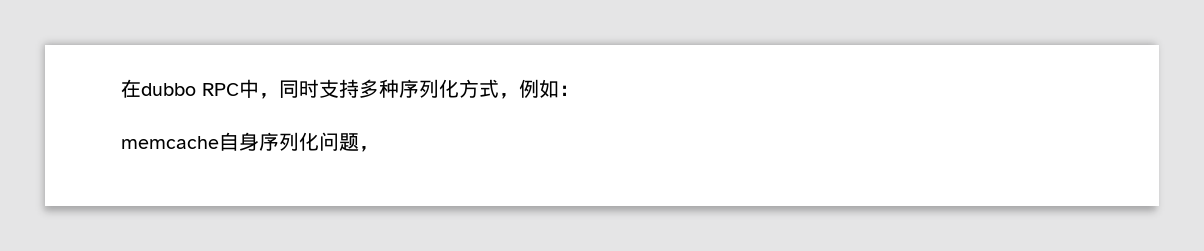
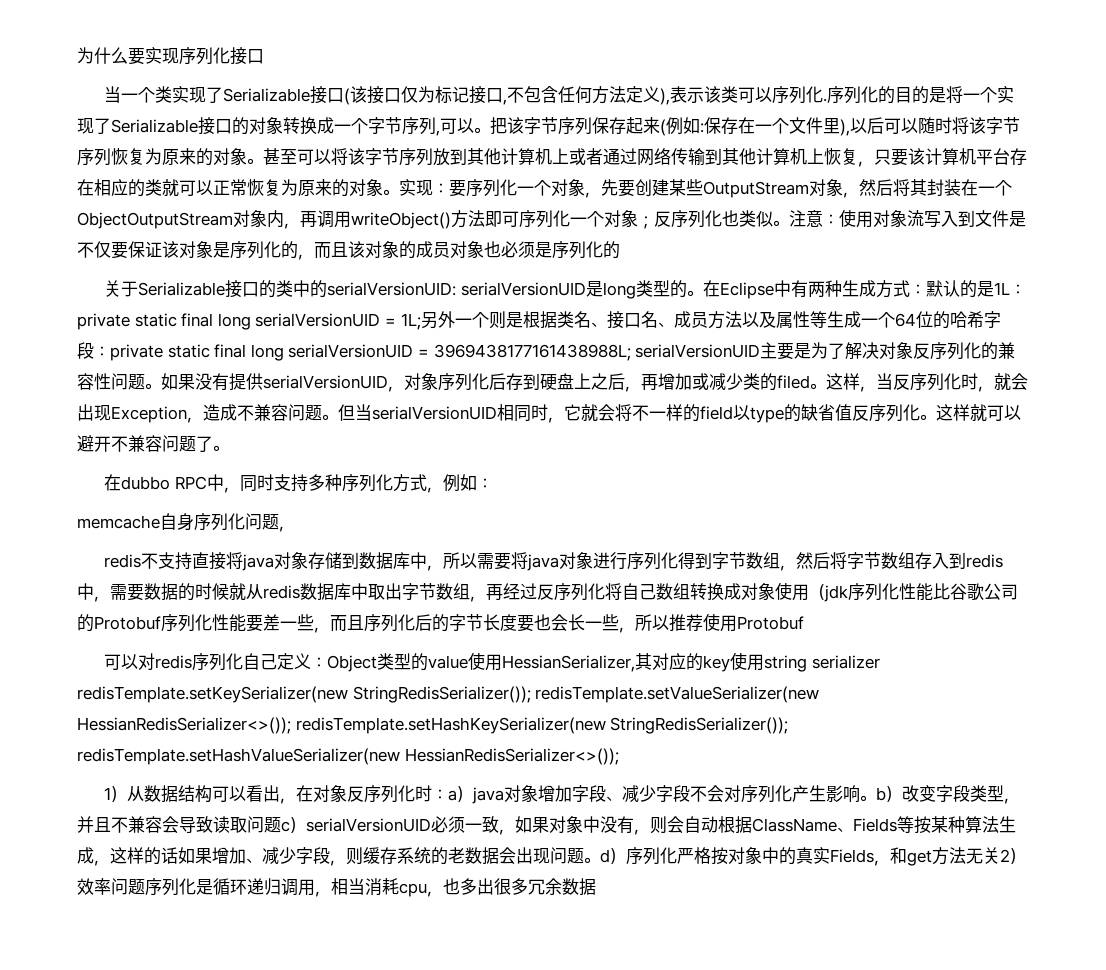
(121, 88) none -> [77,47,264,65] [104,86,1015,105] [77,117,1020,136] [77,148,1027,167] [77,179,1012,198] [77,209,1026,229] [77,241,620,260] [104,280,1026,299] [77,311,1001,330] [77,342,1016,361] [77,373,1028,392] [77,404,1021,423] [77,435,229,452] 为什么要实现序列化接口 // 当一个类实现了Serializable接口(该接口仅为标记接口,不包含任何方法定义),表示该类可以序列化.序列化的目的是将一个实现了Serializable接口的对象转换成一个字节序列,可以。把该字节序列保存起来(例如:保存在一个文件里),以后可以随时将该字节序列恢复为原来的对象。甚至可以将该字节序列放到其他计算机上或者通过网络传输到其他计算机上恢复，只要该计算机平台存在相应的类就可以正常恢复为原来的对象。实现：要序列化一个对象，先要创建某些OutputStream对象，然后将其封装在一个ObjectOutputStream对象内，再调用writeObject()方法即可序列化一个对象；反序列化也类似。注意：使用对象流写入到文件是不仅要保证该对象是序列化的，而且该对象的成员对象也必须是序列化的 // 关于Serializable接口的类中的serialVersionUID: serialVersionUID是long类型的。在Eclipse中有两种生成方式：默认的是1L：private static final long serialVersionUID = 1L;另外一个则是根据类名、接口名、成员方法以及属性等生成一个64位的哈希字段：private static final long serialVersionUID = 3969438177161438988L; serialVersionUID主要是为了解决对象反序列化的兼容性问题。如果没有提供serialVersionUID，对象序列化后存到硬盘上之后，再增加或减少类的filed。这样，当反序列化时，就会出现Exception，造成不兼容问题。但当serialVersionUID相同时，它就会将不一样的field以type的缺省值反序列化。这样就可以避开不兼容问题了。 //
(379, 149) none -> [104,552,1004,571] [77,582,1018,602] [77,613,804,633] [104,652,880,672] [77,686,820,703] [77,717,789,734] [77,748,619,765] [104,785,1021,804] [77,816,1016,835] [77,847,1026,866] [77,878,596,897] // redis不支持直接将java对象存储到数据库中，所以需要将java对象进行序列化得到字节数组，然后将字节数组存入到redis中，需要数据的时候就从redis数据库中取出字节数组，再经过反序列化将自己数组转换成对象使用（jdk序列化性能比谷歌公司的Protobuf序列化性能要差一些，而且序列化后的字节长度要也会长一些，所以推荐使用Protobuf // 可以对redis序列化自己定义：Object类型的value使用HessianSerializer,其对应的key使用string serializer redisTemplate.setKeySerializer(new StringRedisSerializer()); redisTemplate.setValueSerializer(new HessianRedisSerializer<>()); redisTemplate.setHashKeySerializer(new StringRedisSerializer()); redisTemplate.setHashValueSerializer(new HessianRedisSerializer<>()); // 1）从数据结构可以看出，在对象反序列化时：a）java对象增加字段、减少字段不会对序列化产生影响。b）改变字段类型，并且不兼容会导致读取问题c）serialVersionUID必须一致，如果对象中没有，则会自动根据ClassName、Fields等按某种算法生成，这样的话如果增加、减少字段，则缓存系统的老数据会出现问题。d）序列化严格按对象中的真实Fields，和get方法无关2）效率问题序列化是循环递归调用，相当消耗cpu，也多出很多冗余数据

